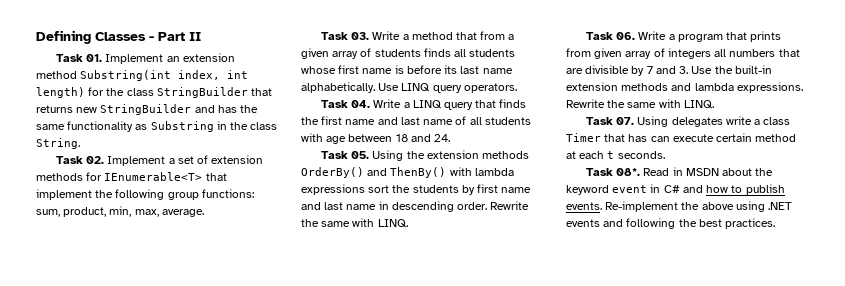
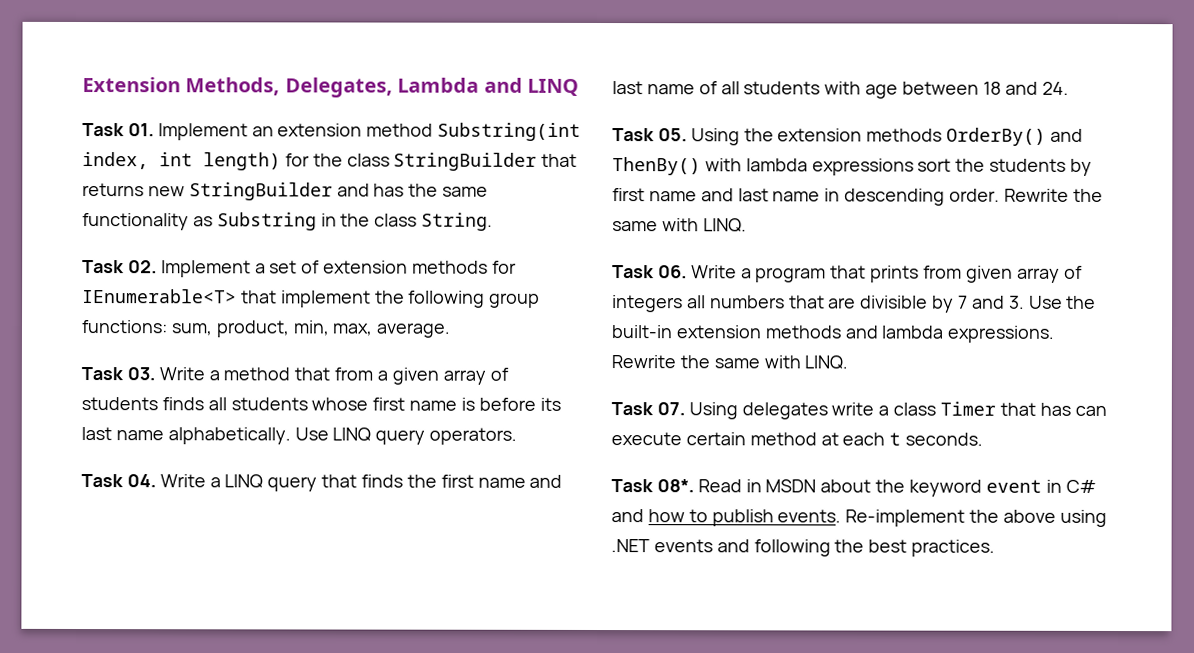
[36,30,201,44] Defining Classes - Part II -> [82,77,579,98] Extension Methods, Delegates, Lambda and LINQ

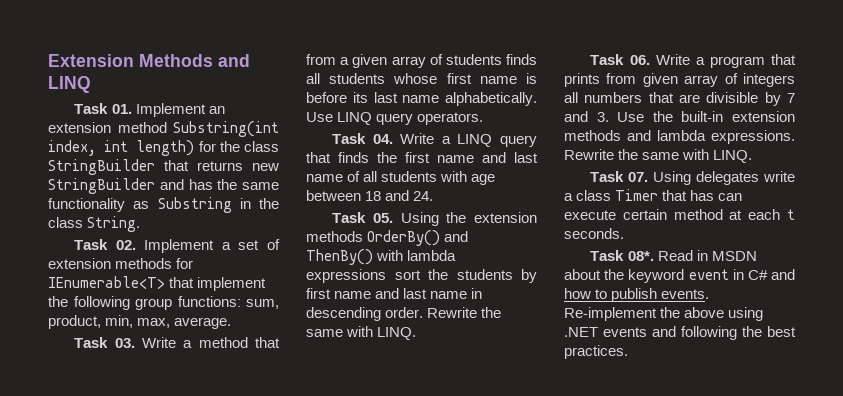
[185,77,480,98] Methods, Delegates, Lambda -> [139,54,213,67] Methods

